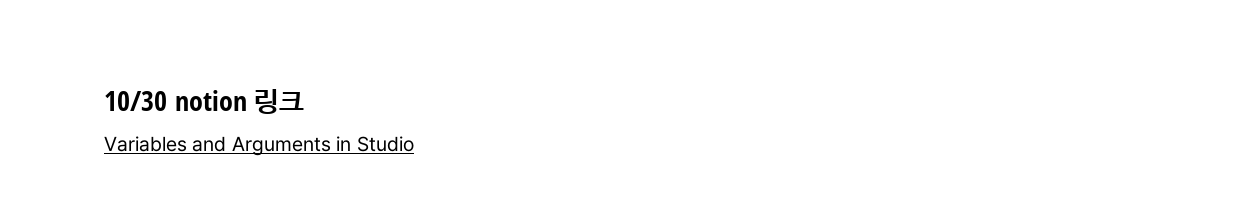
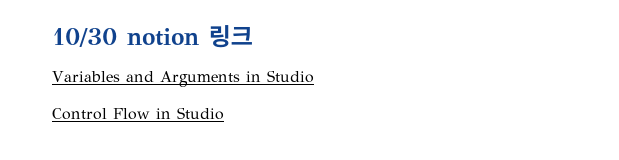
(414, 144) none -> [52,107,224,120] // Control Flow in Studio

